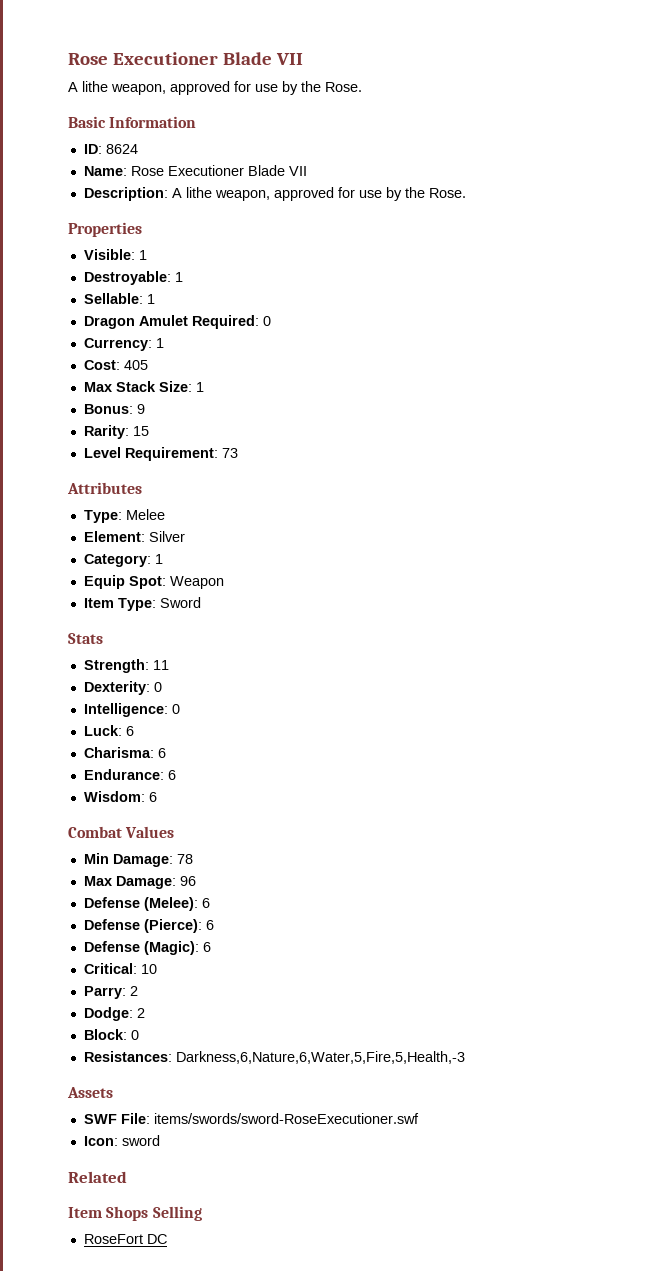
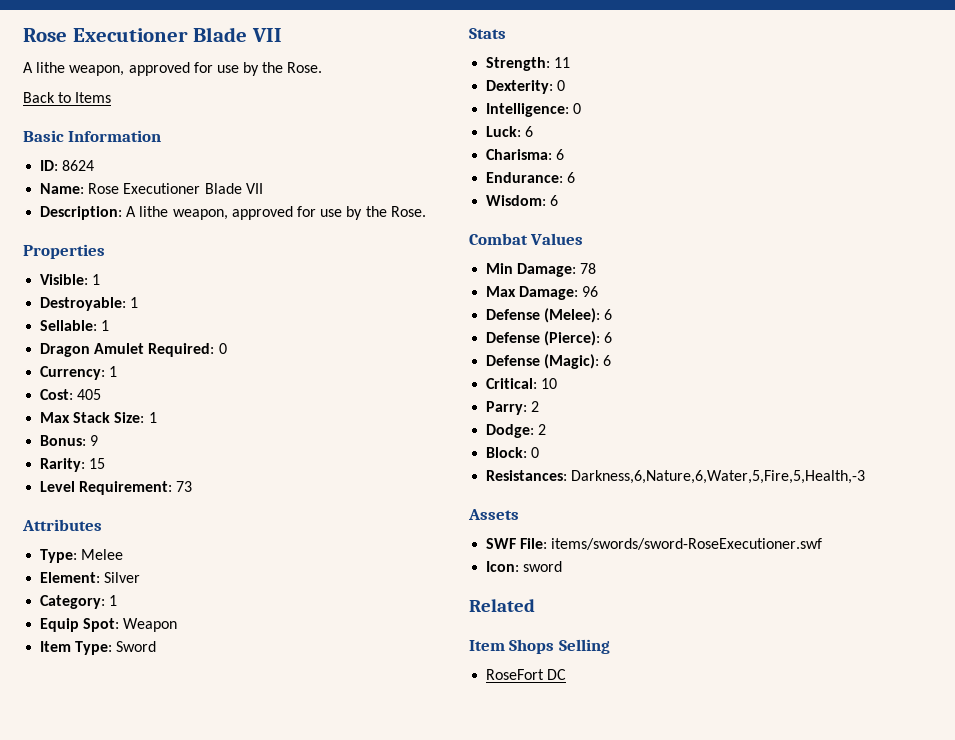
(362, 87) none -> [23,92,112,103] // Back to Items

